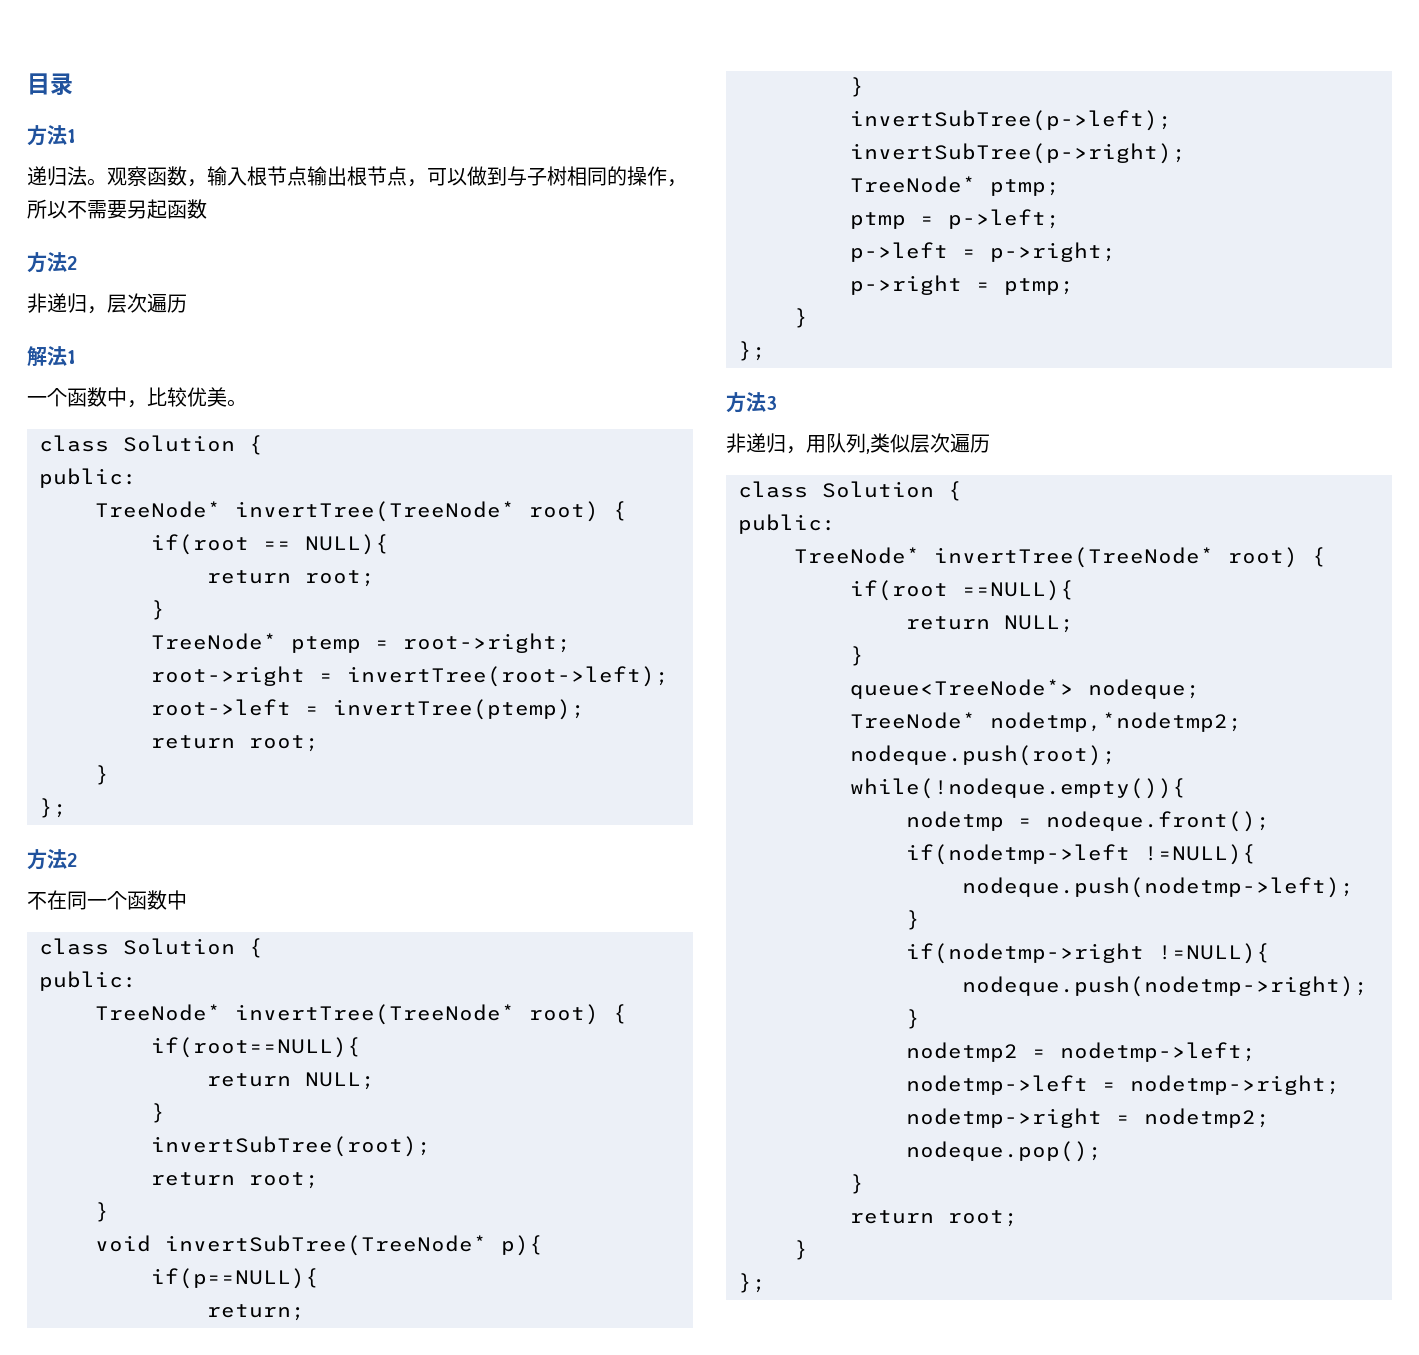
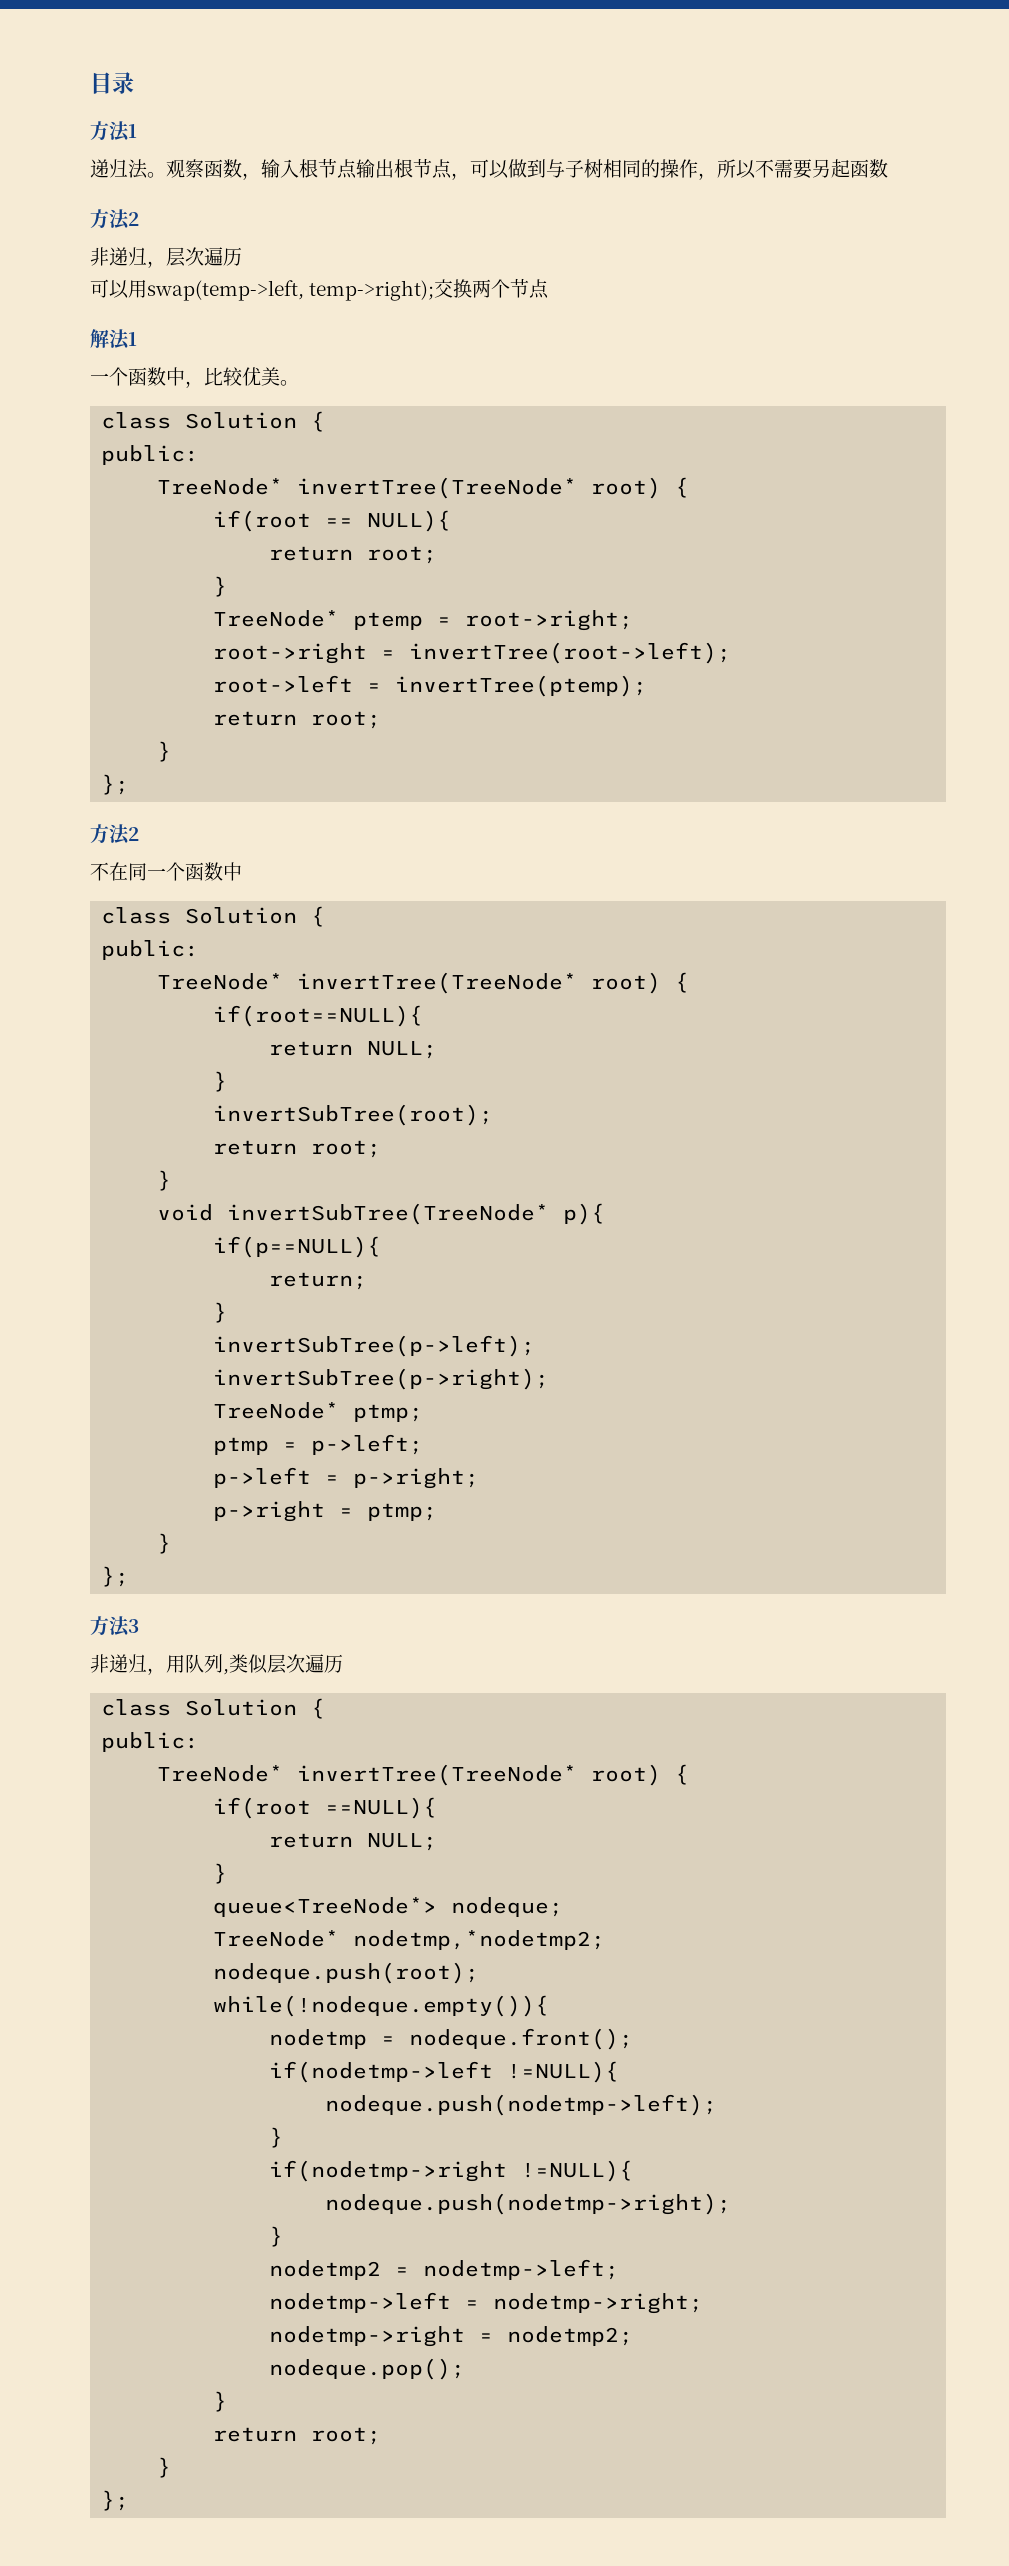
(187, 303) none -> [90,278,550,301] // 可以用swap(temp->left, temp->right);交换两个节点

